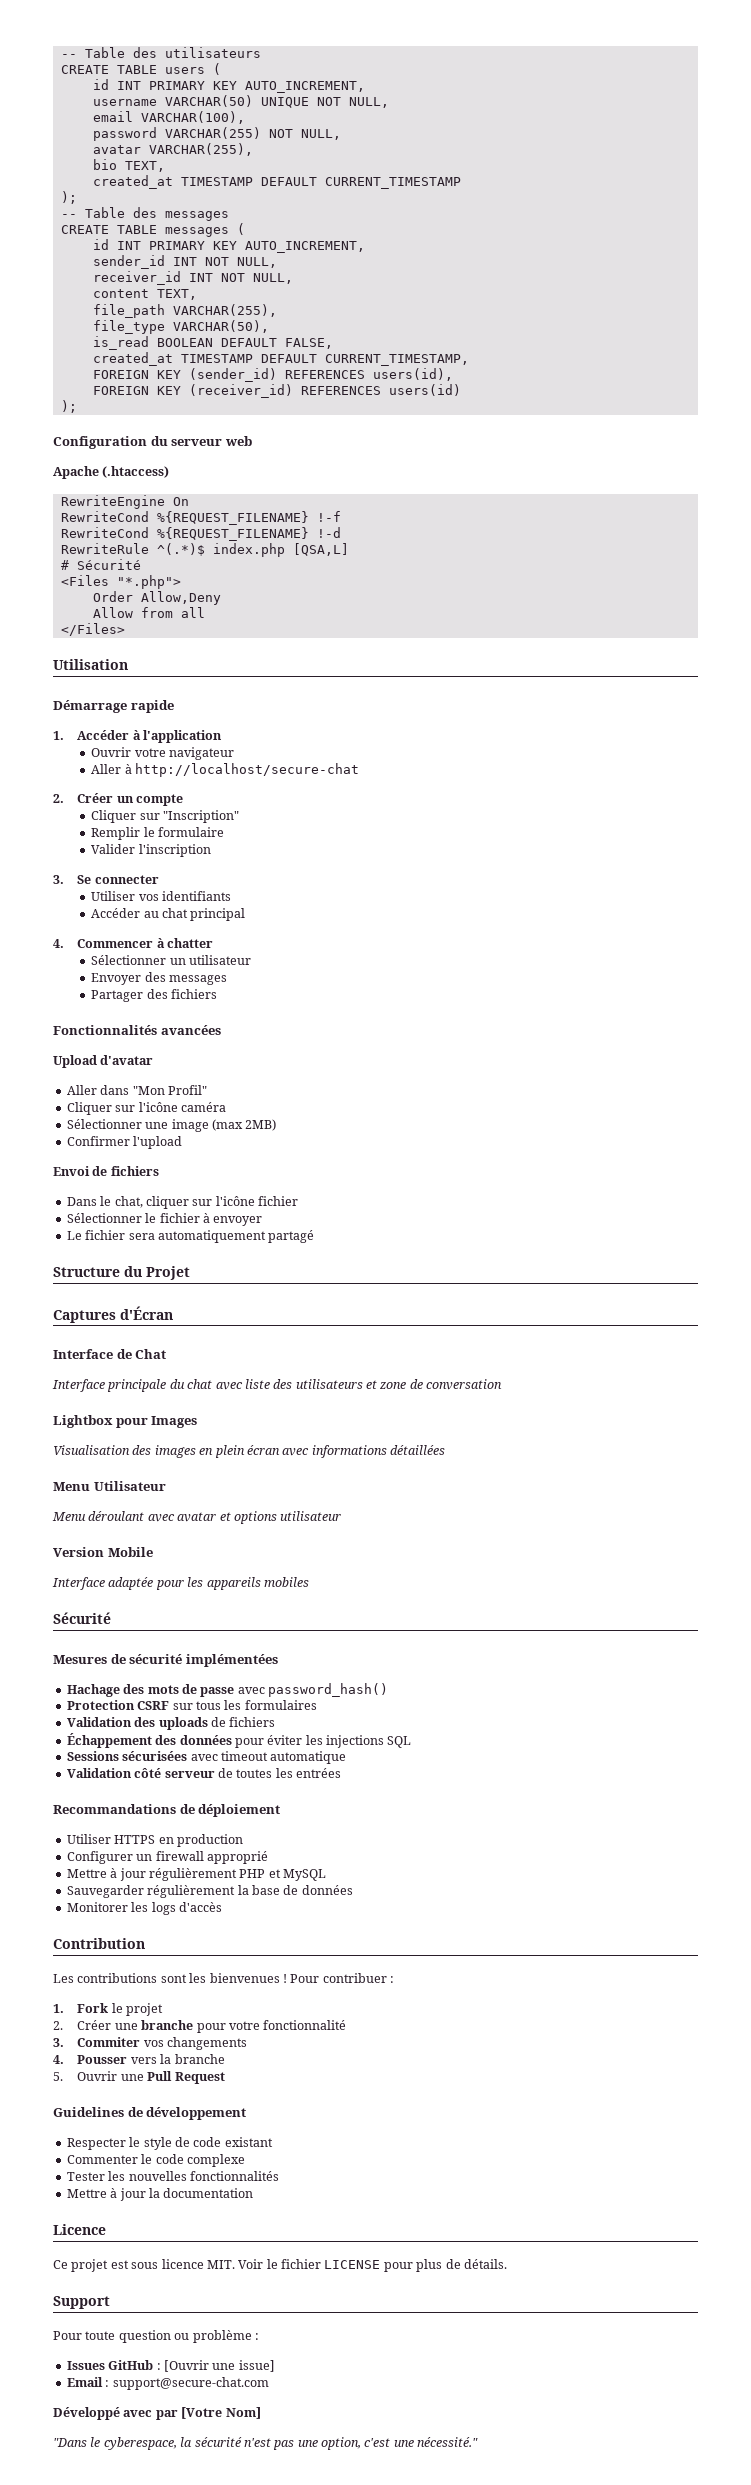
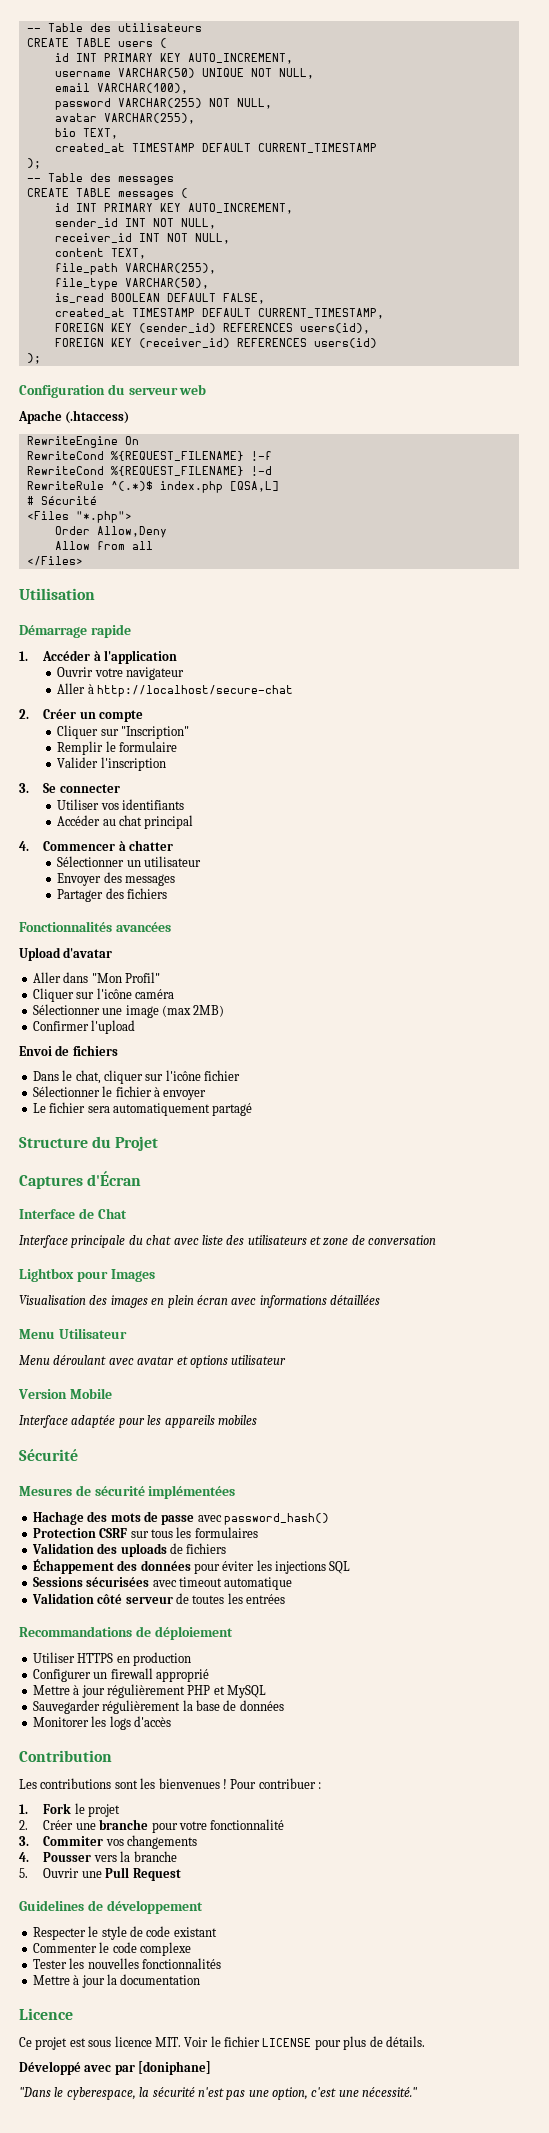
[53,2296,110,2309] [53,2330,259,2343] [66,2360,275,2372] [66,2377,269,2390] // Support // Pour toute question ou problème : // Issues GitHub : [Ouvrir une issue] // Email : support@secure-chat.com -> (425, 2041) none
[181,2407,261,2419] [Votre Nom] -> [138,2061,212,2075] [doniphane]

